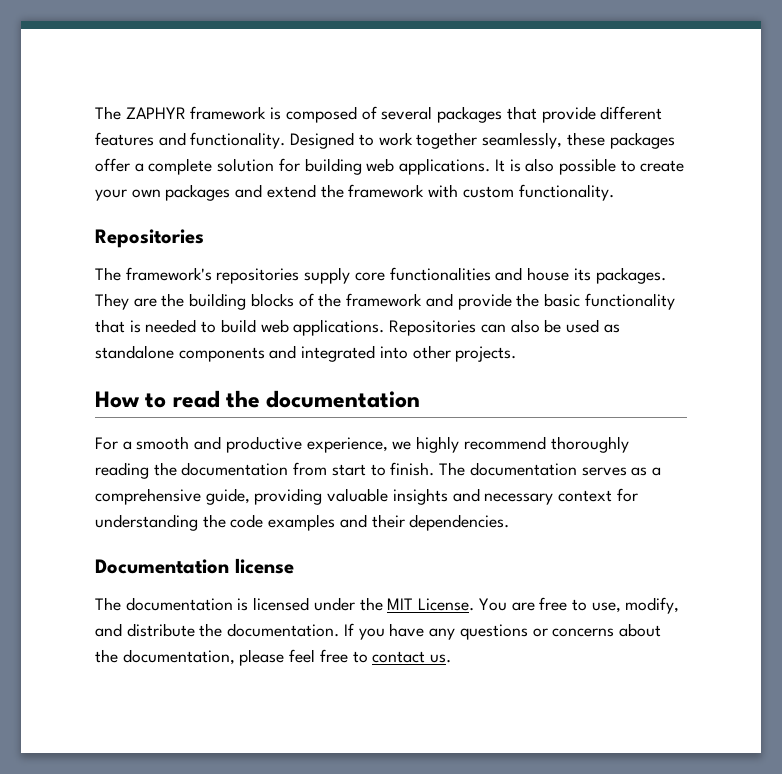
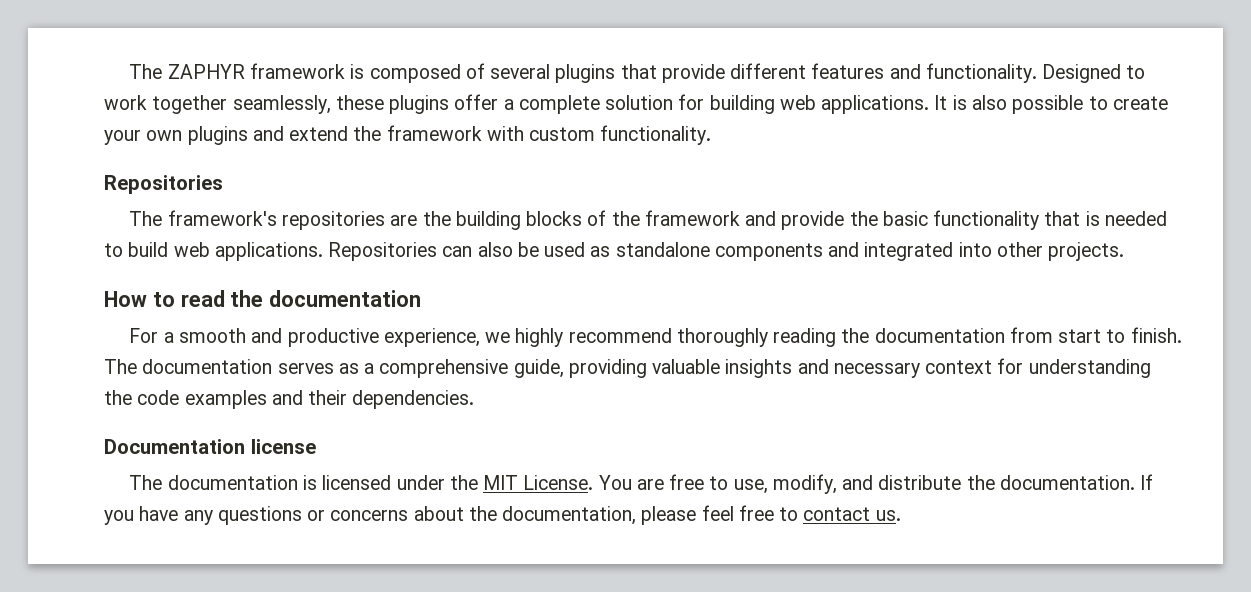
[437,106,503,123] packages -> [555,64,616,83] plugins
[609,132,675,149] packages -> [389,95,450,114] plugins
[165,184,231,201] packages -> [187,126,248,145] plugins
[304,267,666,284] [95,293,129,310] supply core functionalities and house its packages. They -> (386, 220) none

